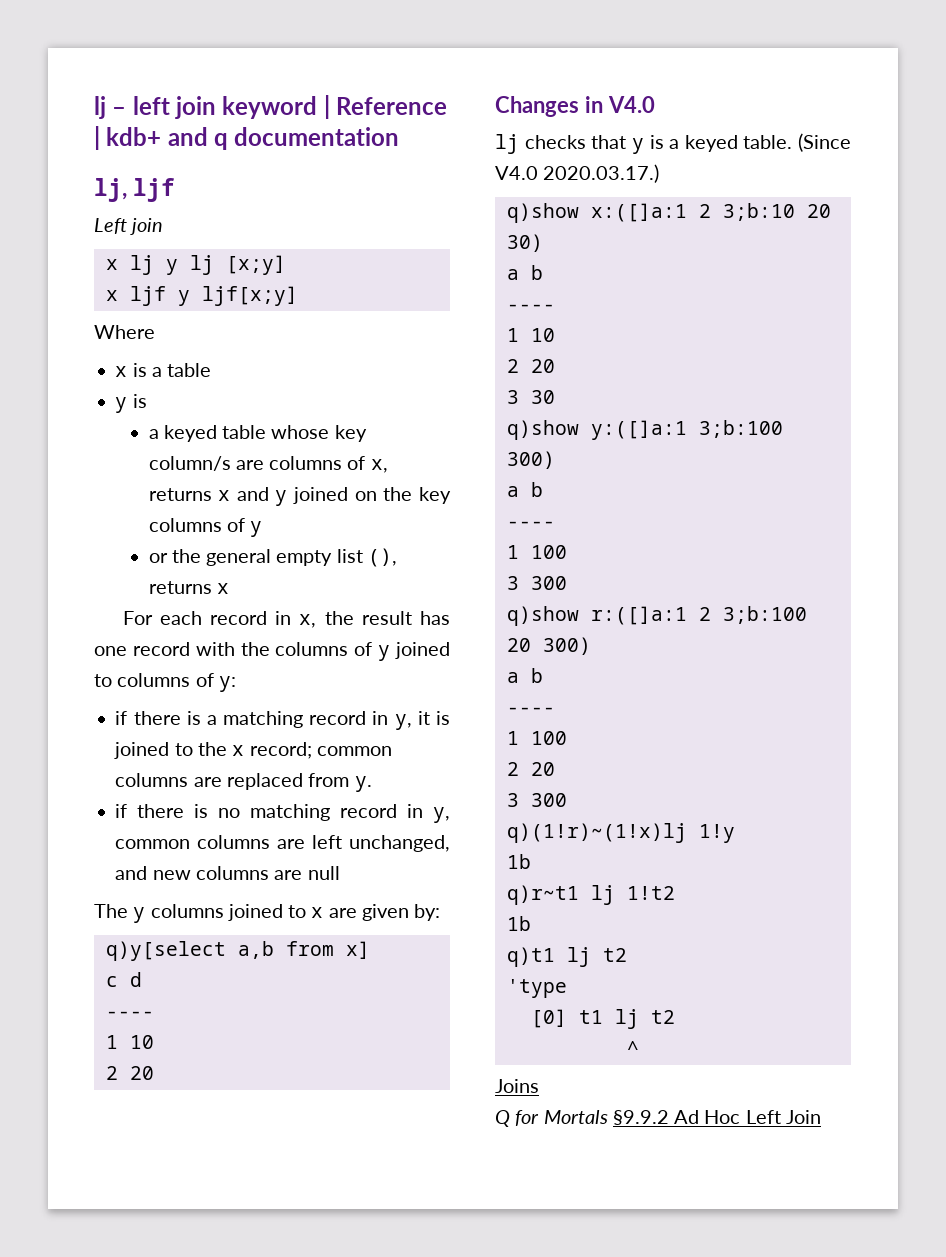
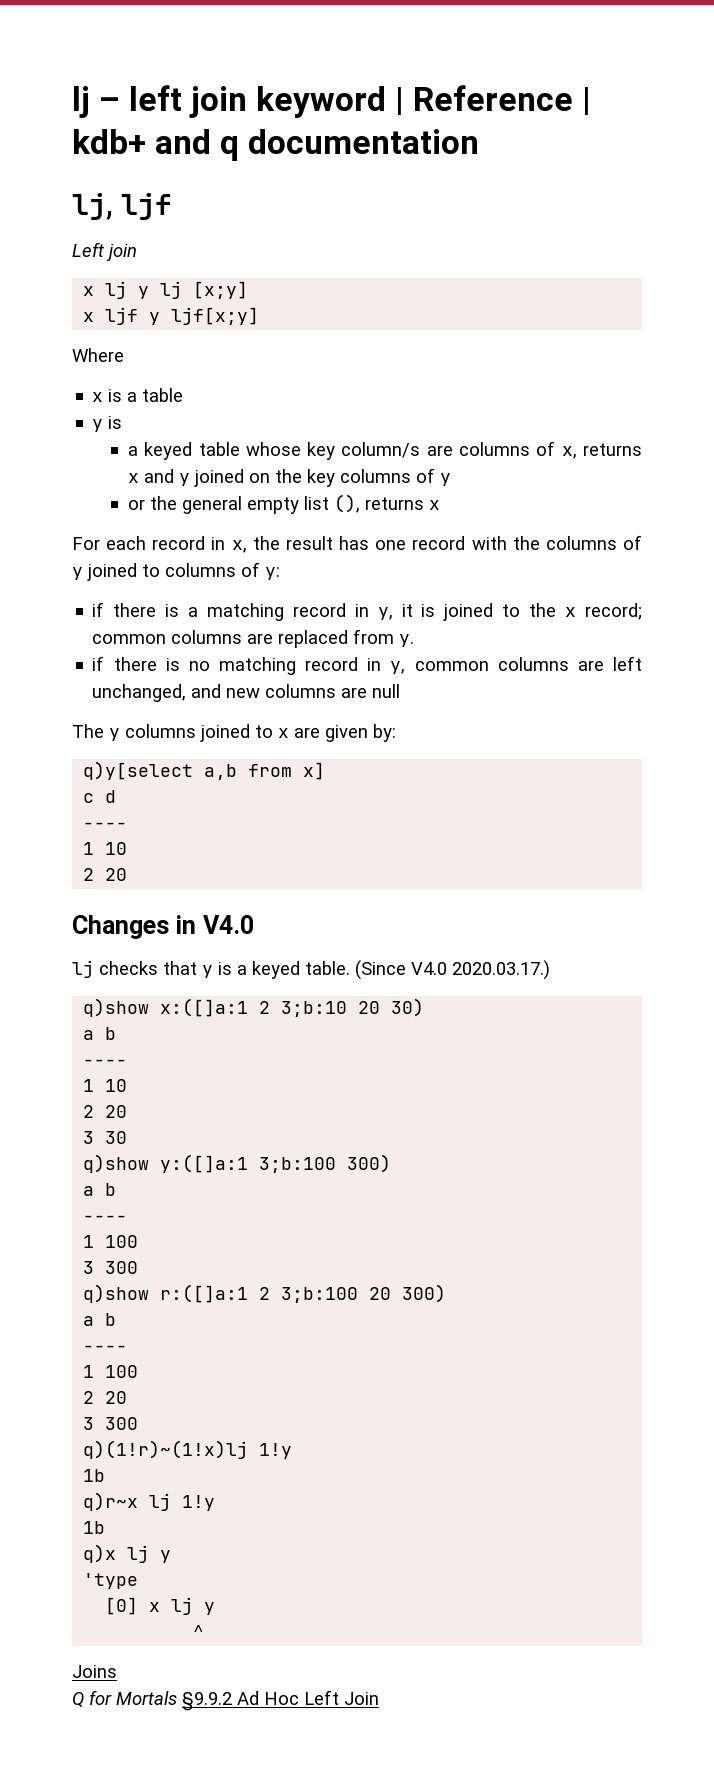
[506,885,675,905] [506,916,531,931] [506,947,627,967] q)r~t1 lj 1!t2 // 1b // q)t1 lj t2 -> [83,1492,216,1511] [83,1521,106,1534] [83,1544,172,1563] q)r~x lj 1!y // 1b // q)x lj y
[578,1009,675,1029] t1 lj t2 -> [149,1597,216,1615] x lj y

